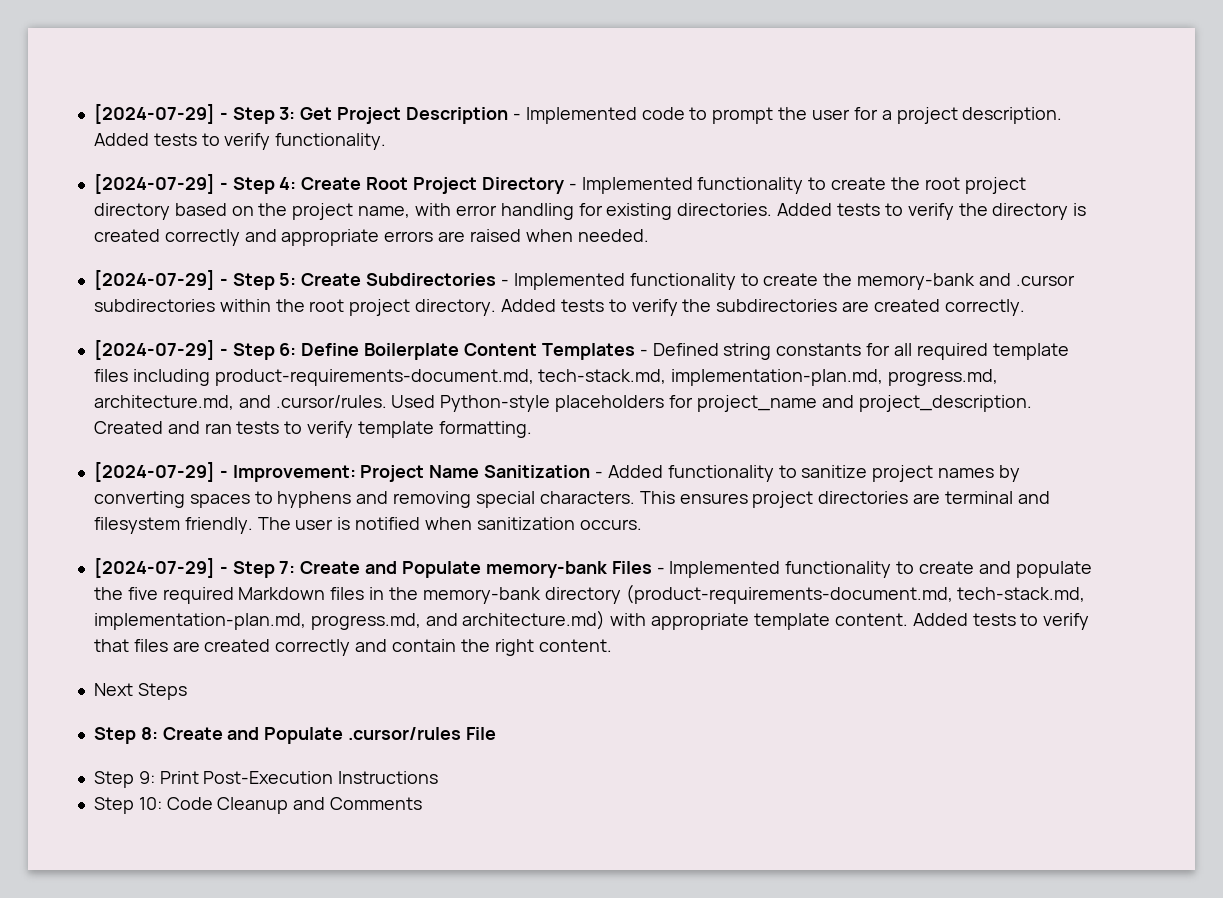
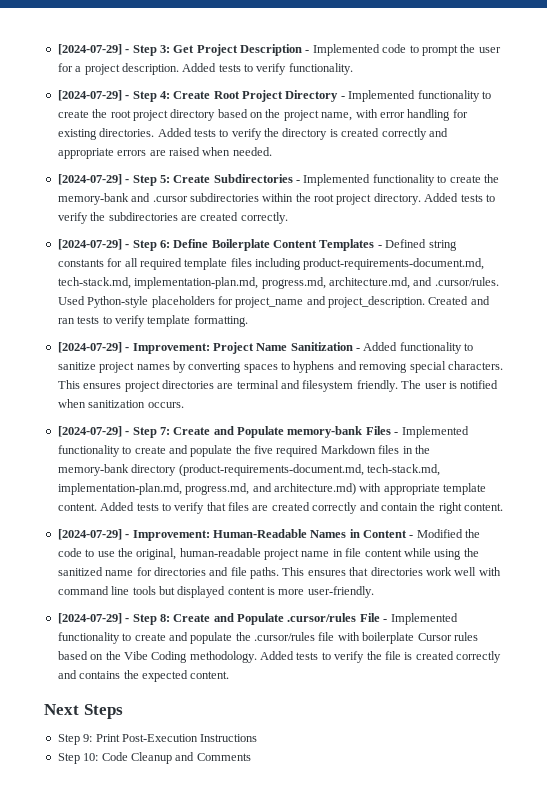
[93,683,187,700] Next Steps // -> [57,529,481,541] [57,548,479,560] [57,567,501,579] [57,586,374,598] [57,613,130,624] [2024-07-29] - Improvement: Human-Readable Names in Content - Modified the code to use the original, human-readable project name in file content while using the sanitized name for directories and file paths. This ensures that directories work well with command line tools but displayed content is more user-friendly. // [2024-07-29] -
(496, 733) none -> [383,613,458,625] [57,632,478,644] [57,651,501,663] [57,670,230,682] [44,704,123,719] - Implemented functionality to create and populate the .cursor/rules file with boilerplate Cursor rules based on the Vibe Coding methodology. Added tests to verify the file is created correctly and contains the expected content. // Next Steps

